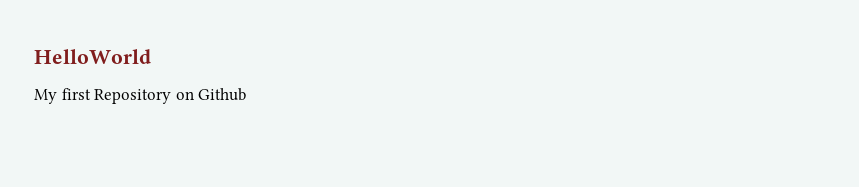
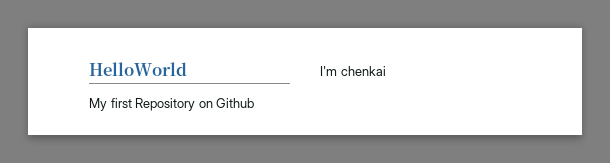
(247, 94) none -> [320,66,386,76] // I'm chenkai

